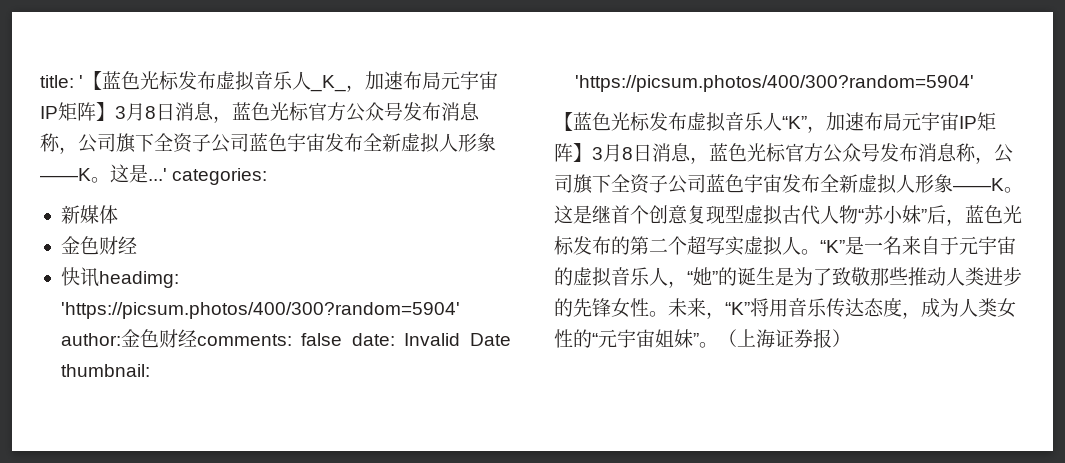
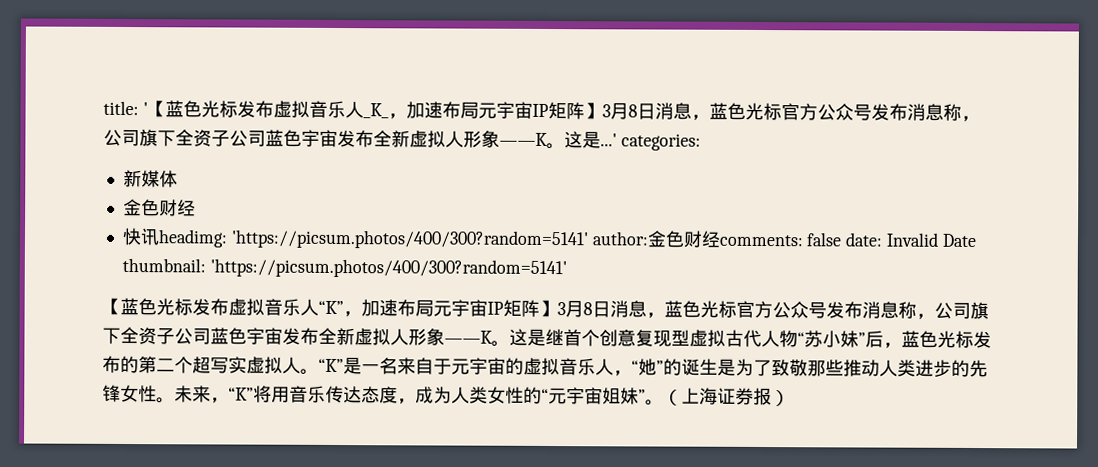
[60,302,460,319] 'https://picsum.photos/400/300?random=5904' -> [230,229,589,250] 'https://picsum.photos/400/300?random=5141'
[574,75,974,92] 'https://picsum.photos/400/300?random=5904' -> [209,258,567,279] 'https://picsum.photos/400/300?random=5141'

